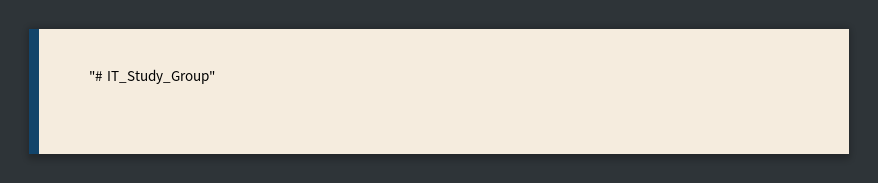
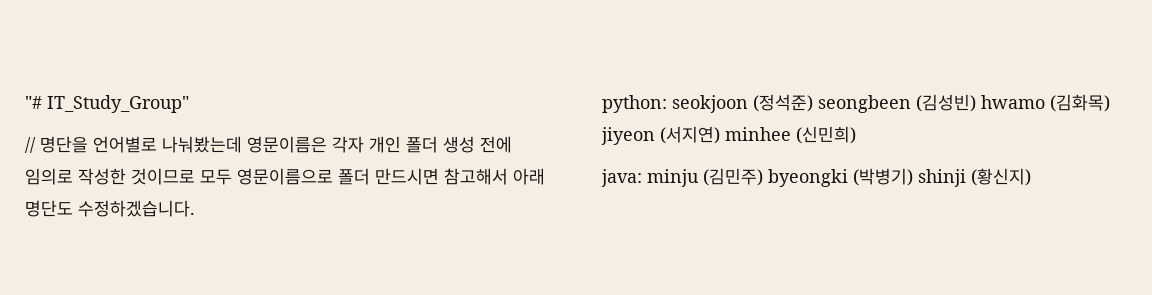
(215, 76) none -> [25,136,512,153] [25,168,545,185] [25,200,195,217] [602,94,1110,113] [601,126,856,145] [601,168,1031,187] // // 명단을 언어별로 나눠봤는데 영문이름은 각자 개인 폴더 생성 전에 임의로 작성한 것이므로 모두 영문이름으로 폴더 만드시면 참고해서 아래 명단도 수정하겠습니다. // python: seokjoon (정석준) seongbeen (김성빈) hwamo (김화목) jiyeon (서지연) minhee (신민희) // java: minju (김민주) byeongki (박병기) shinji (황신지)

